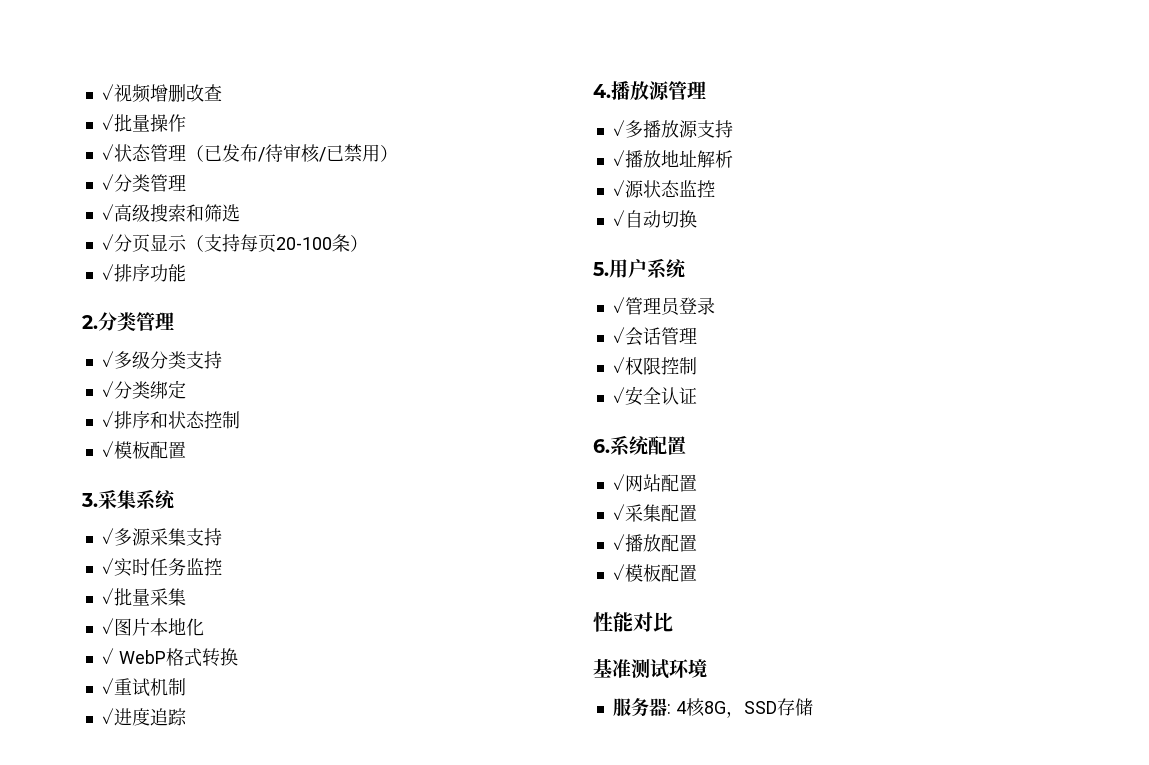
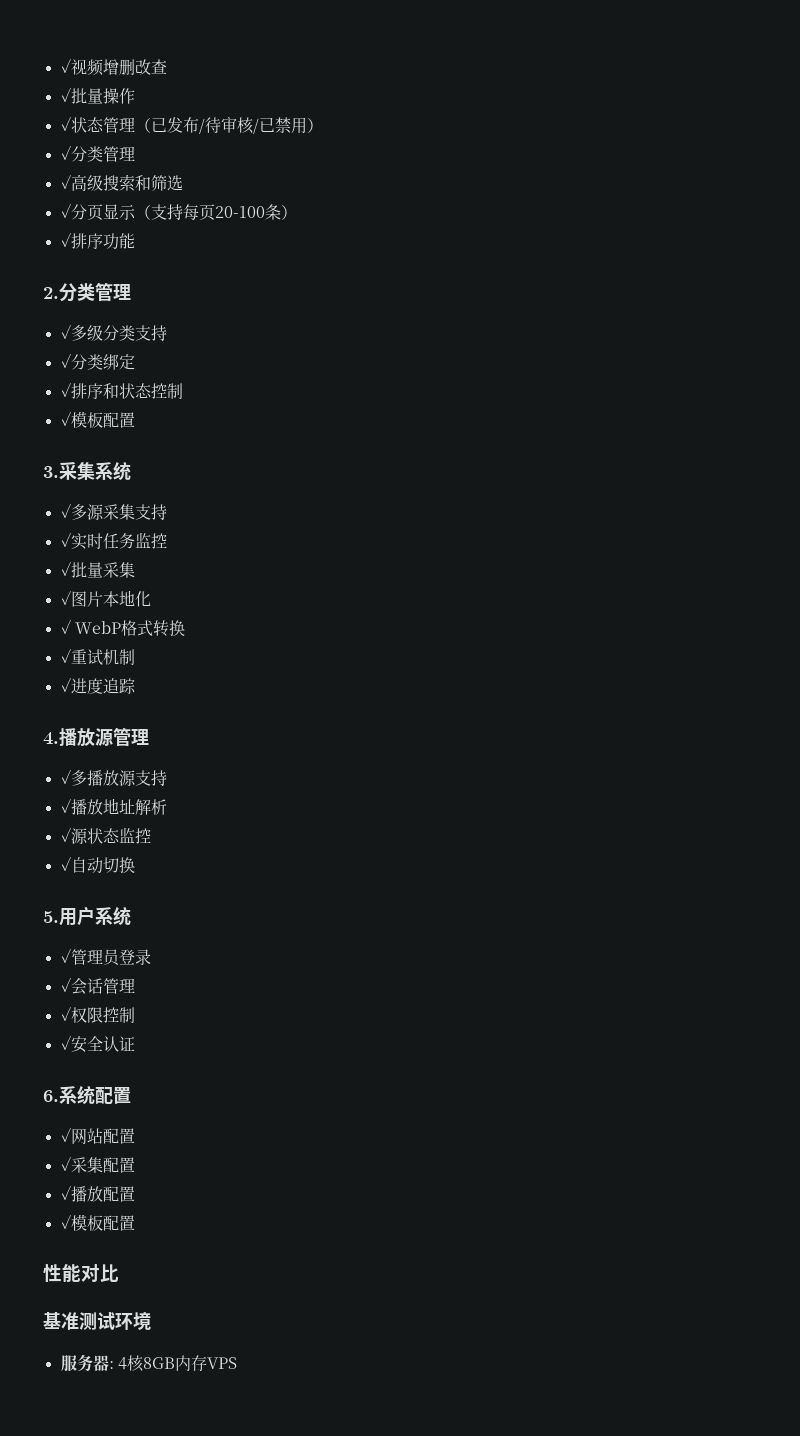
[703,698,813,718] 8G，SSD存储 -> [142,1355,237,1371] 8GB内存VPS

